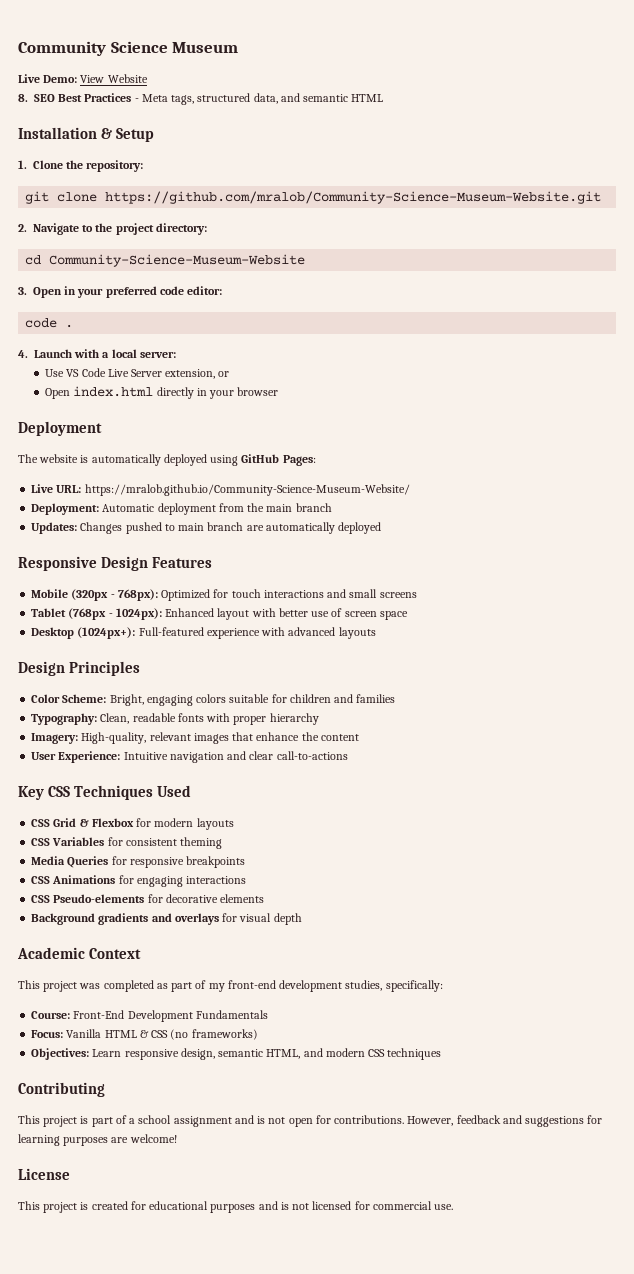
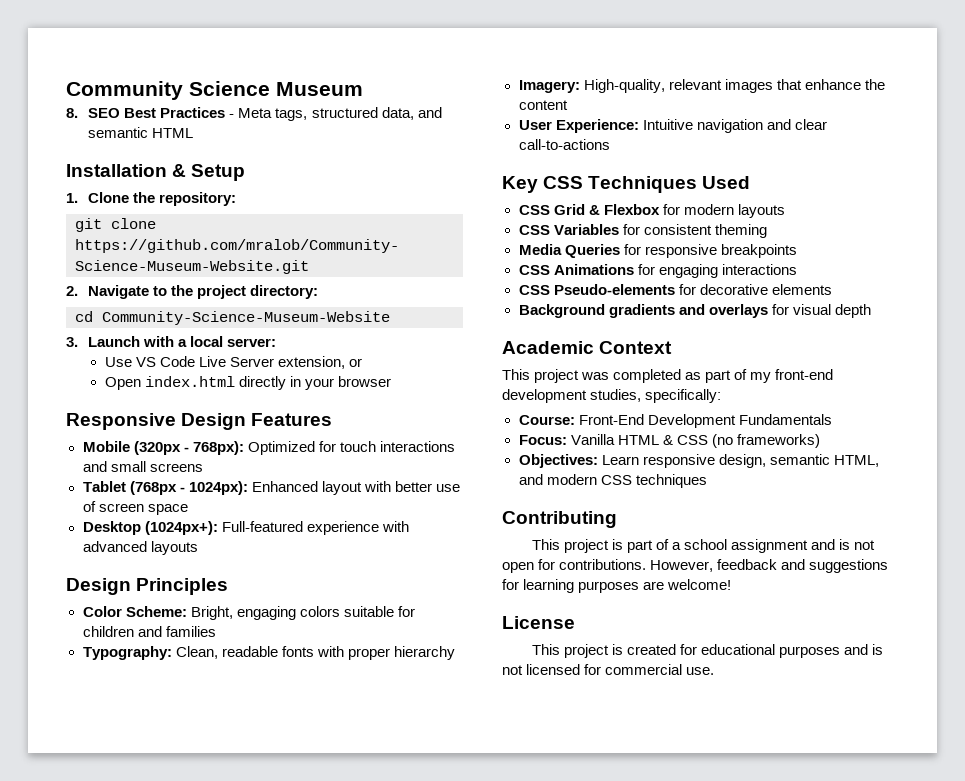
[18,74,148,83] // Live Demo: View Website -> (363, 89) none
[33,286,223,298] [25,318,74,328] [18,350,28,358] Open in your preferred code editor: // code . // 4. -> (78, 342) none
[18,421,102,436] [18,454,316,466] [31,484,410,496] [31,503,332,515] [31,522,382,534] // Deployment // The website is automatically deployed using GitHub Pages: // Live URL: https://mralob.github.io/Community-Science-Museum-Website/ // Deployment: Automatic deployment from the main branch // Updates: Changes pushed to main branch are automatically deployed -> (391, 381) none

